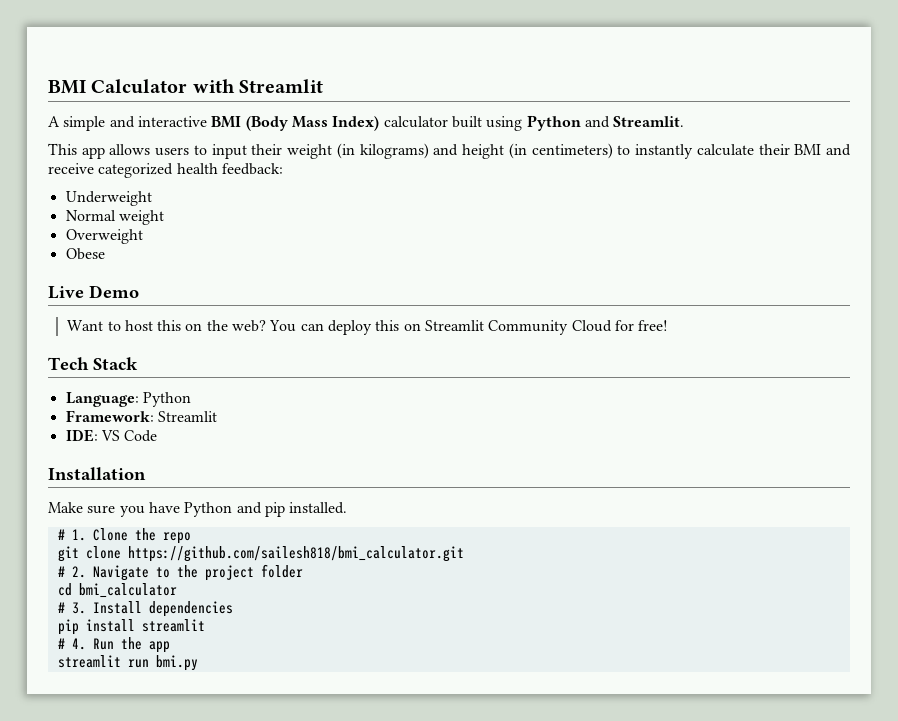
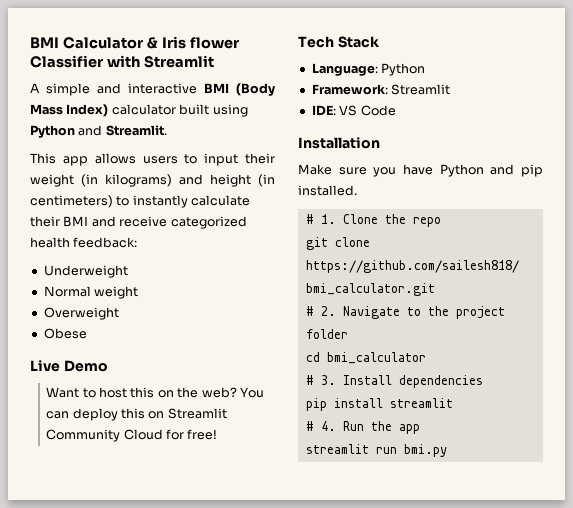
(188, 86) none -> [146,36,239,49] [30,55,103,68] & Iris flower Classifier

